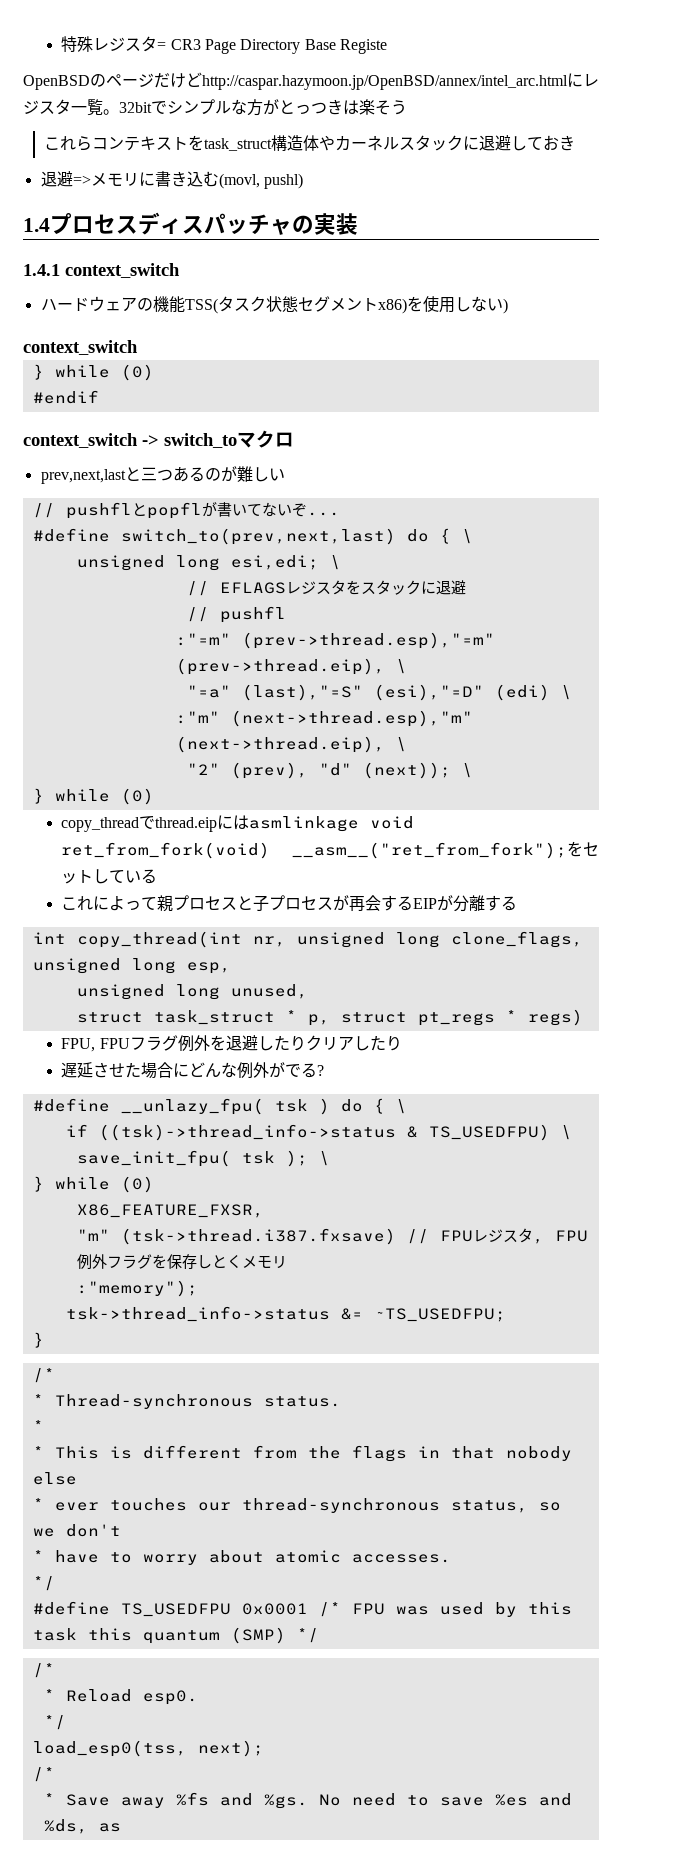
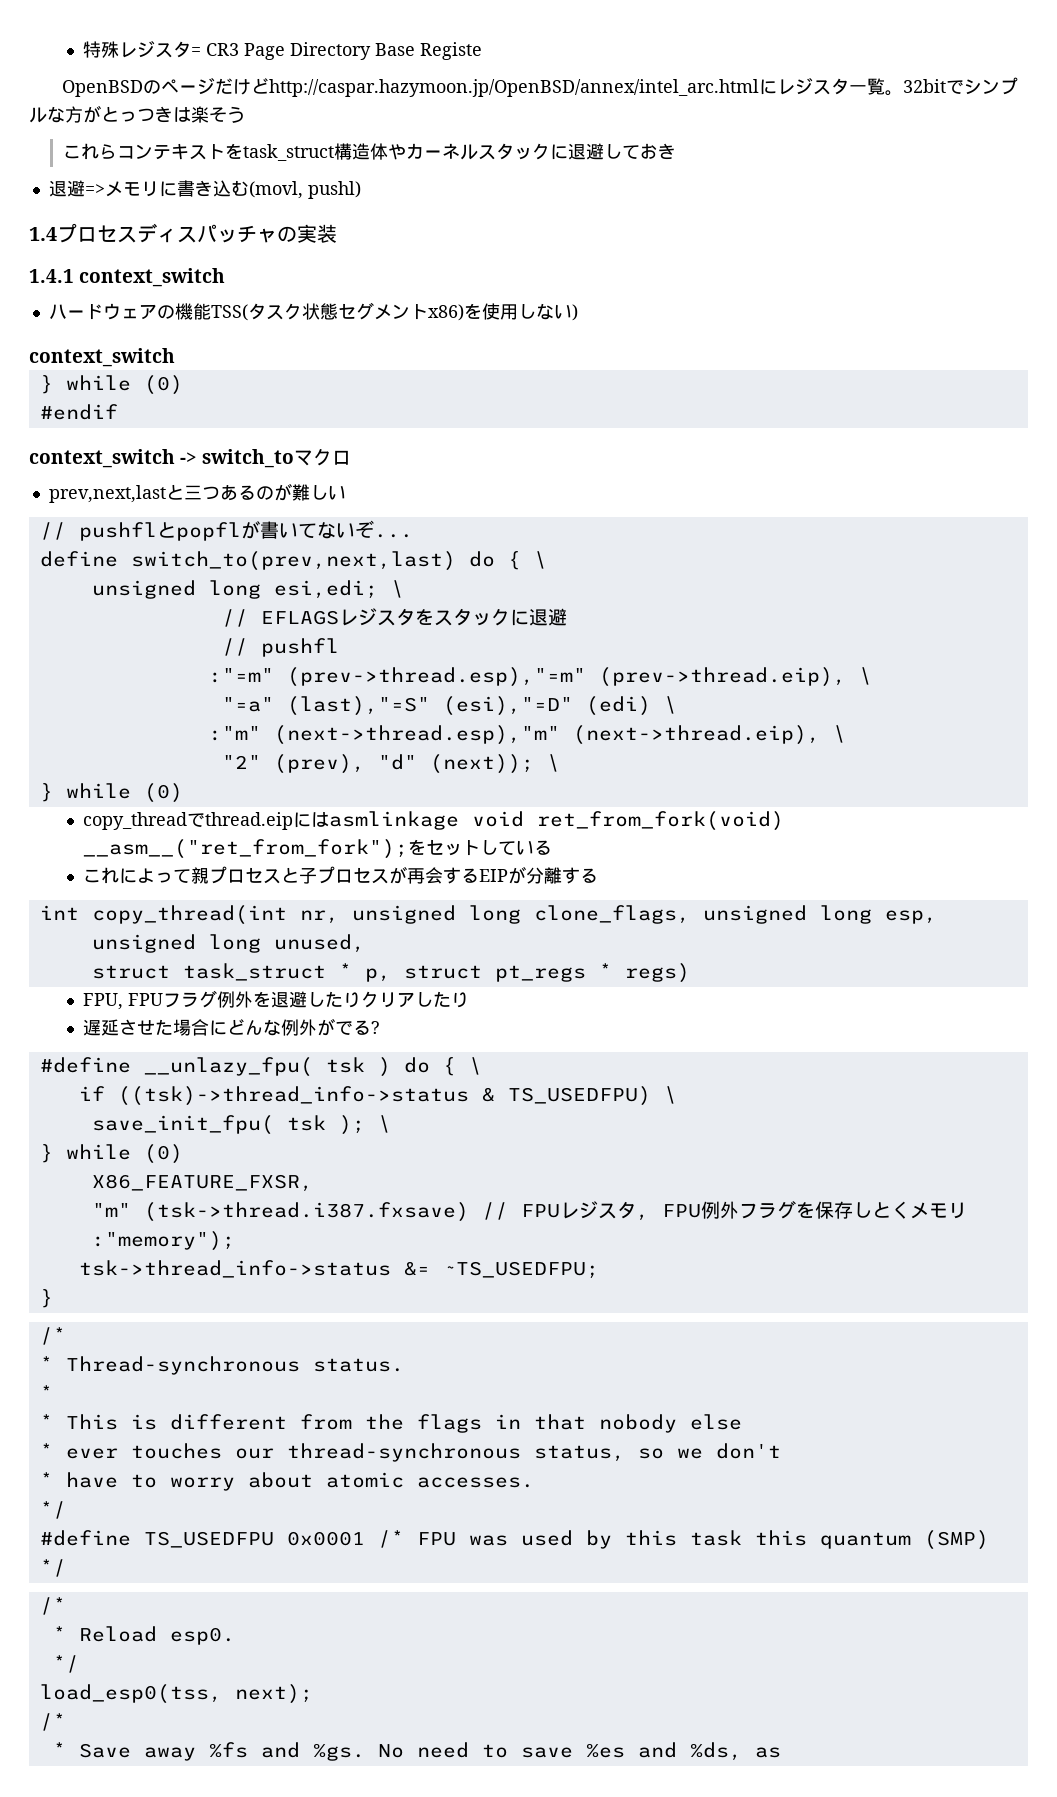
[32,528,110,542] #define -> [39,551,118,567] define

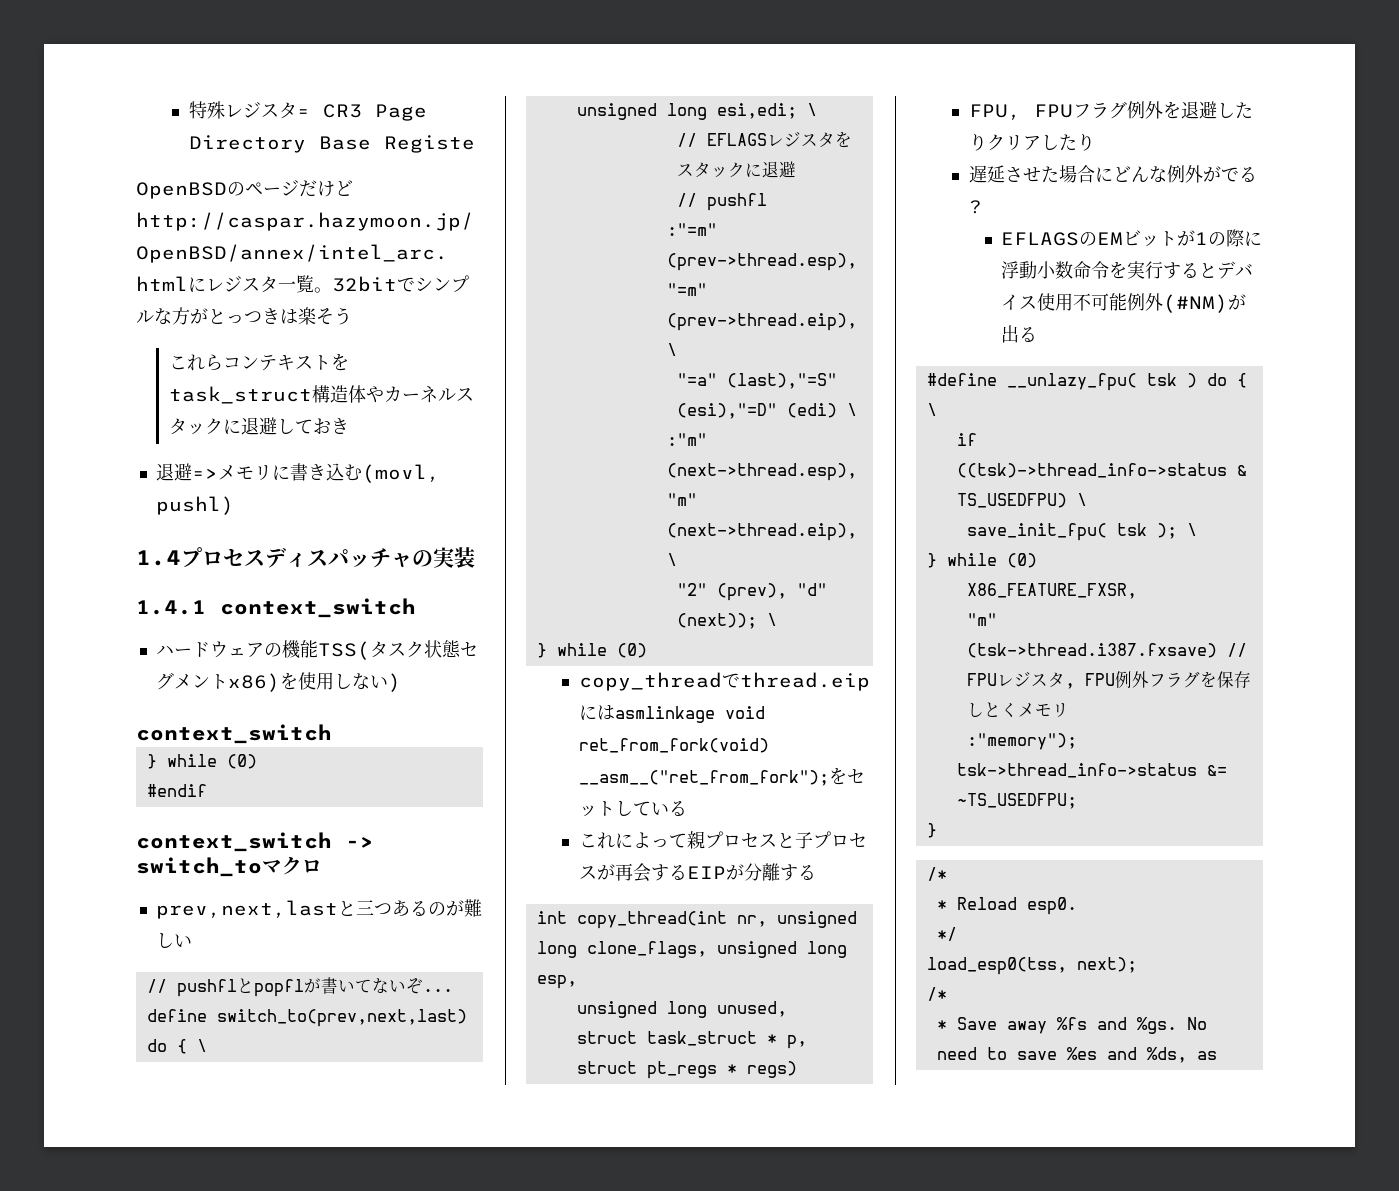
(380, 1027) none -> [1001,229,1263,247] [1001,261,1254,279] [1001,293,1247,313] [1001,325,1038,343] // EFLAGSのEMビットが1の際に浮動小数命令を実行するとデバイス使用不可能例外(#NM)が出る
[39,1356,404,1375] [39,1385,53,1400] [39,1414,742,1433] [39,1443,781,1462] [39,1472,534,1491] [39,1501,66,1519] [39,1530,989,1550] [39,1559,66,1577] [39,1597,66,1615] // * Thread-synchronous status. // * // * This is different from the flags in that nobody else // * ever touches our thread-synchronous status, so we don't // * have to worry about atomic accesses. // */ // #define TS_USEDFPU 0x0001 /* FPU was used by this task this quantum (SMP) */ // /* -> (947, 874) none

